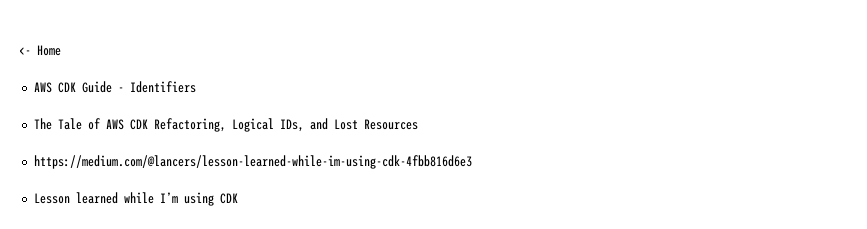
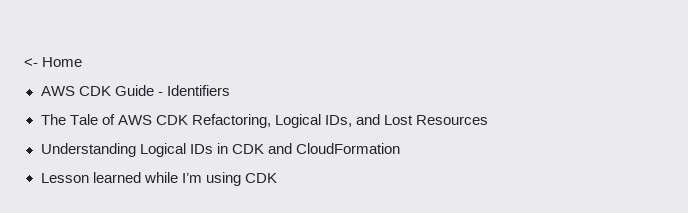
[33,155,472,169] https://medium.com/@lancers/lesson-learned-while-im-using-cdk-4fbb816d6e3 -> [40,143,400,157] Understanding Logical IDs in CDK and CloudFormation

